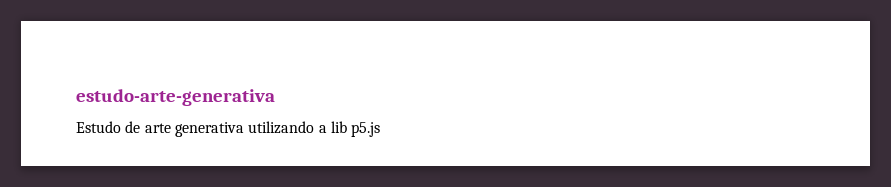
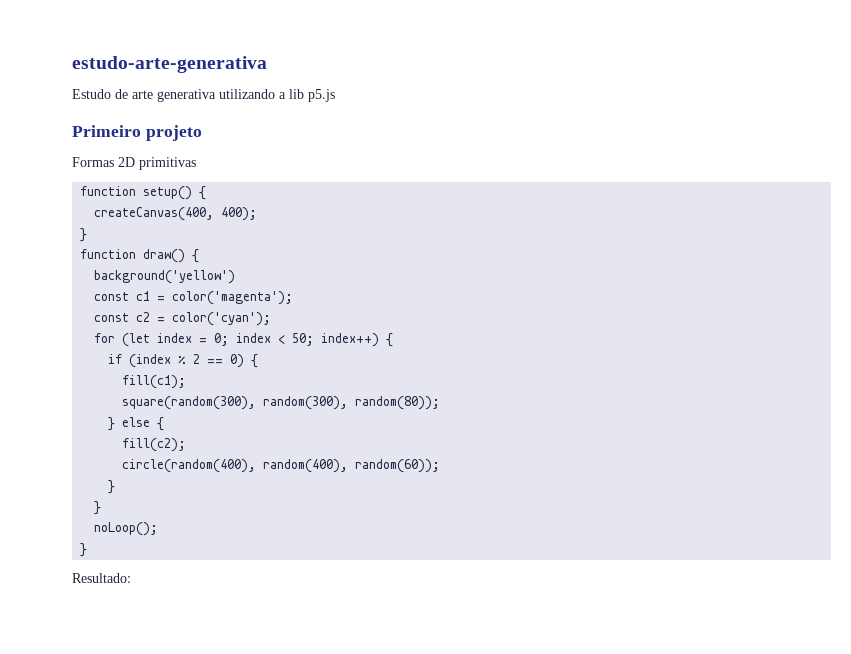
(381, 129) none -> [72,125,202,141] [72,157,196,170] [80,186,207,200] [94,207,258,221] [80,228,88,242] [80,249,200,263] [94,270,236,284] [94,291,294,305] [94,312,272,326] [94,333,394,347] [108,354,259,368] [122,375,187,389] [122,396,441,410] [108,417,165,431] [122,438,187,452] [122,459,441,473] [108,480,116,494] [94,501,102,515] [94,522,159,536] [80,543,88,557] [72,573,131,583] // Primeiro projeto // Formas 2D primitivas // function setup() { // createCanvas(400, 400); // } // function draw() { // background('yellow') // const c1 = color('magenta'); // const c2 = color('cyan'); // for (let index = 0; index < 50; index++) { // if (index % 2 == 0) { // fill(c1); // square(random(300), random(300), random(80)); // } else { // fill(c2); // circle(random(400), random(400), random(60)); // } // } // noLoop(); // } // Resultado:

